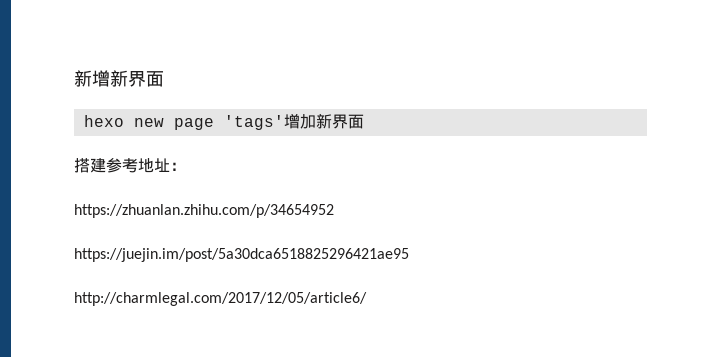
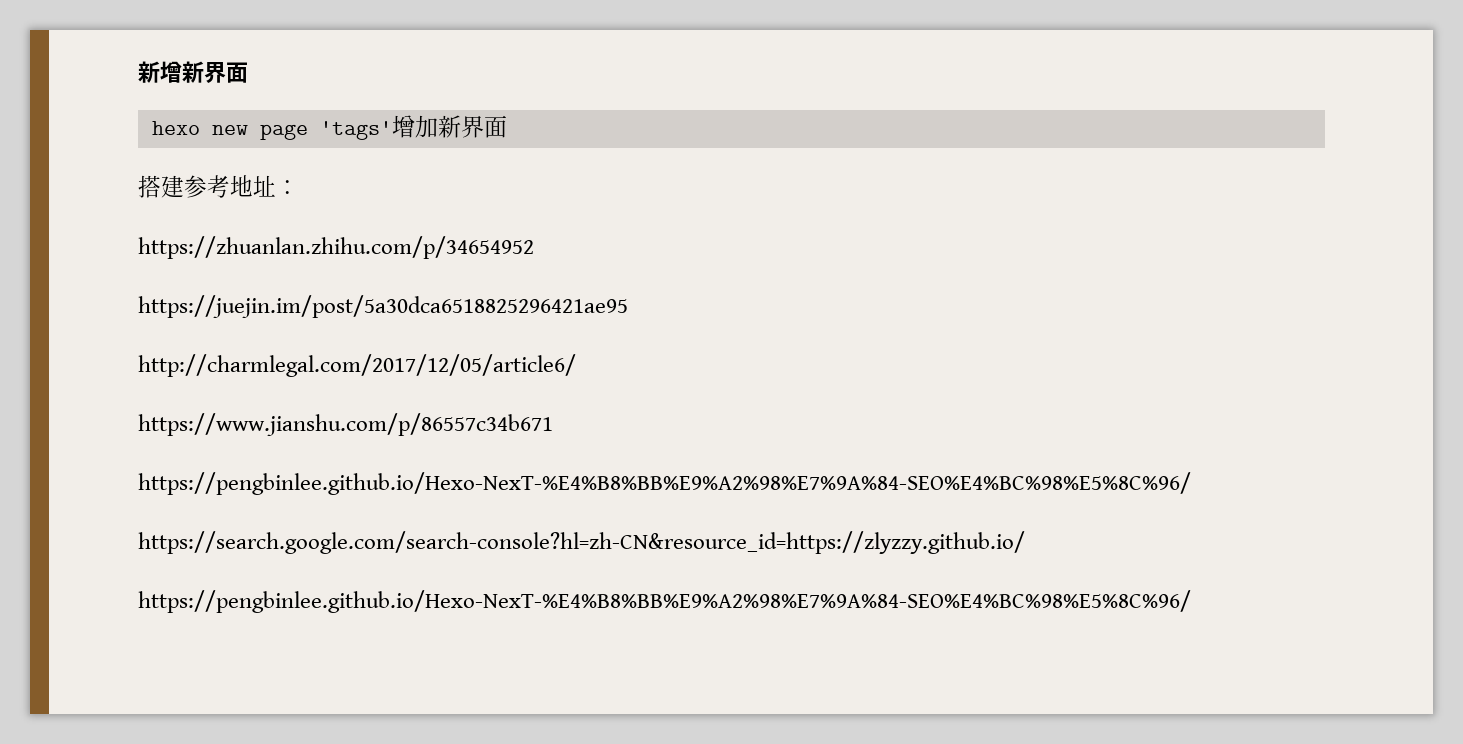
(367, 299) none -> [138,413,553,436] [138,472,1191,495] [138,531,1025,554] [138,590,1191,613] // https://www.jianshu.com/p/86557c34b671 // https://pengbinlee.github.io/Hexo-NexT-%E4%B8%BB%E9%A2%98%E7%9A%84-SEO%E4%BC%98%E5%8C%96/ // https://search.google.com/search-console?hl=zh-CN&resource_id=https://zlyzzy.github.io/ // https://pengbinlee.github.io/Hexo-NexT-%E4%B8%BB%E9%A2%98%E7%9A%84-SEO%E4%BC%98%E5%8C%96/

